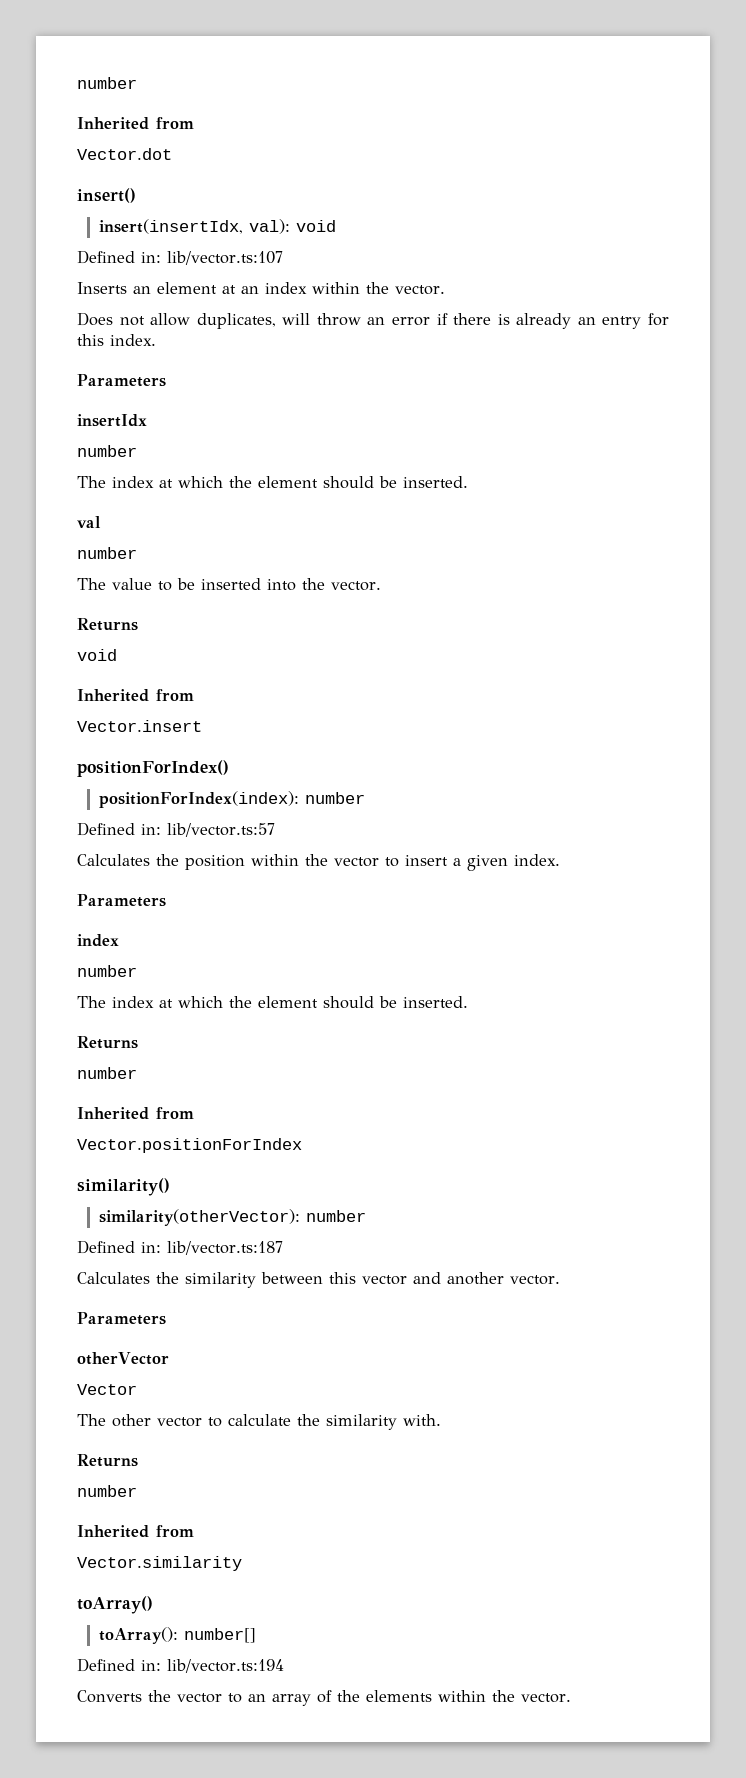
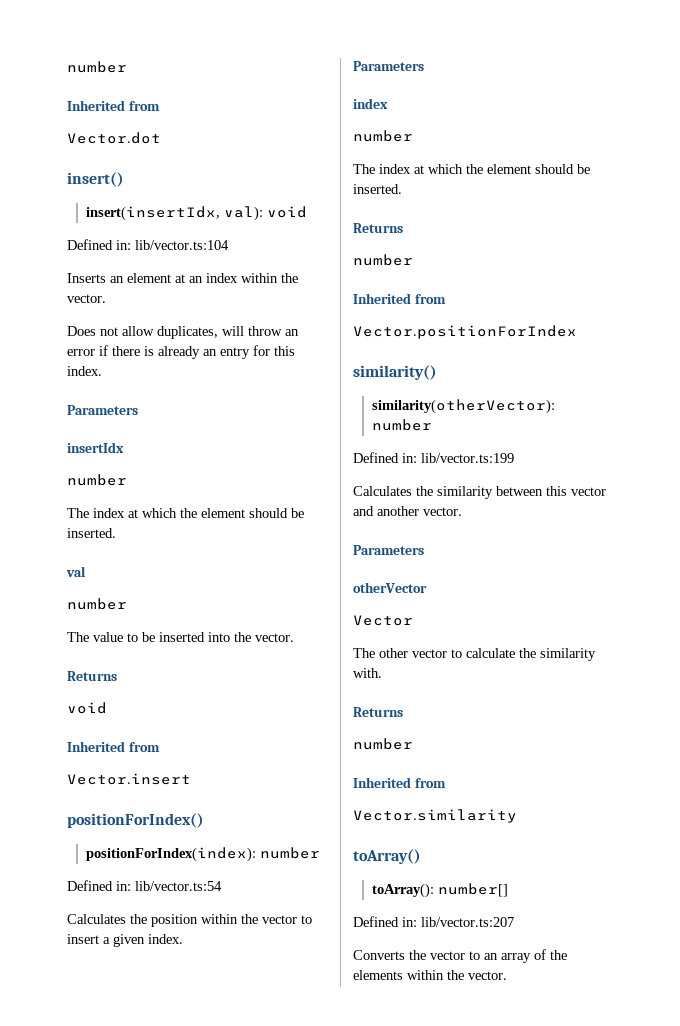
[167,251,283,265] lib/vector.ts:107 -> [135,240,229,250] lib/vector.ts:104
[167,823,275,837] lib/vector.ts:57 -> [135,881,222,891] lib/vector.ts:54
[167,1241,283,1255] lib/vector.ts:187 -> [421,453,514,463] lib/vector.ts:199
[167,1659,284,1673] lib/vector.ts:194 -> [421,917,514,927] lib/vector.ts:207

